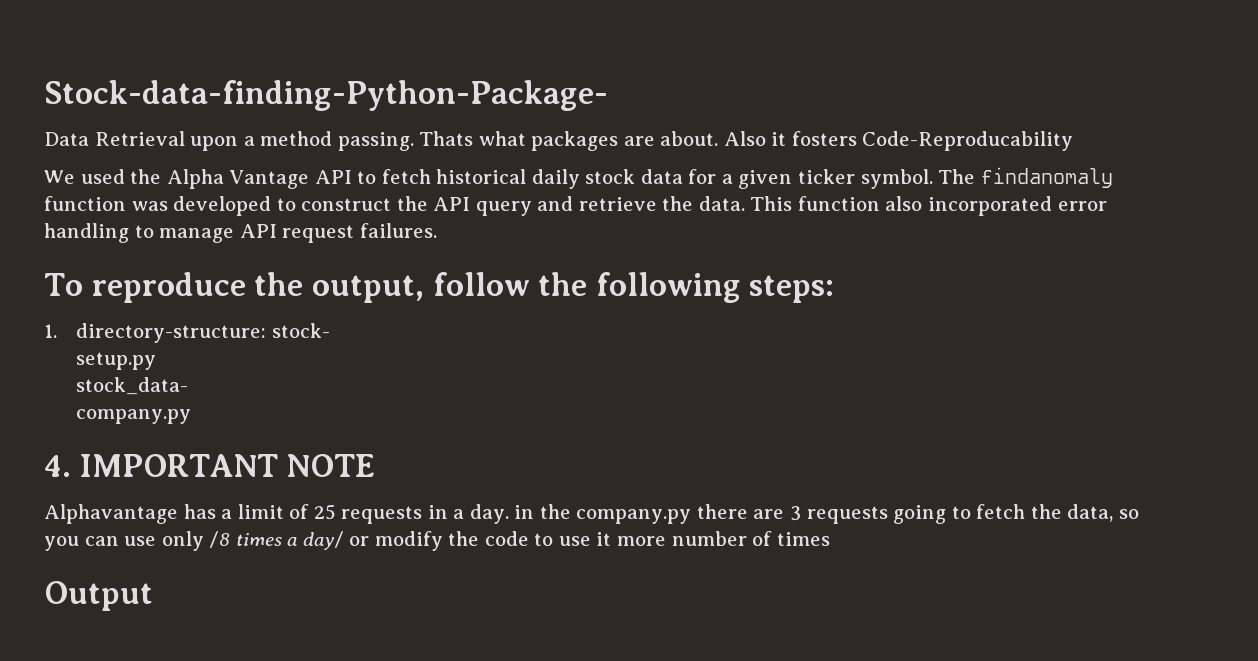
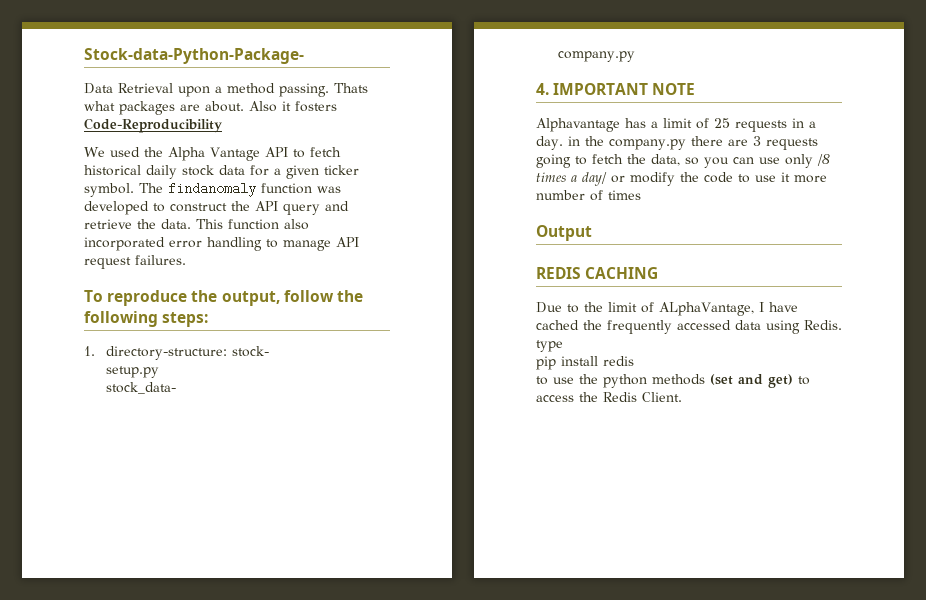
[44,80,608,111] Stock-data-finding-Python-Package- -> [84,48,304,64] Stock-data-Python-Package-
[862,131,1074,151] Code-Reproducability -> [84,118,222,133] Code-Reproducibility
(153, 596) none -> [536,267,659,279] [536,302,798,316] [536,320,842,334] [536,340,563,352] [536,356,634,370] [536,374,810,388] [536,392,682,402] // REDIS CACHING // Due to the limit of ALphaVantage, I have cached the frequently accessed data using Redis. type // pip install redis // to use the python methods (set and get) to access the Redis Client.

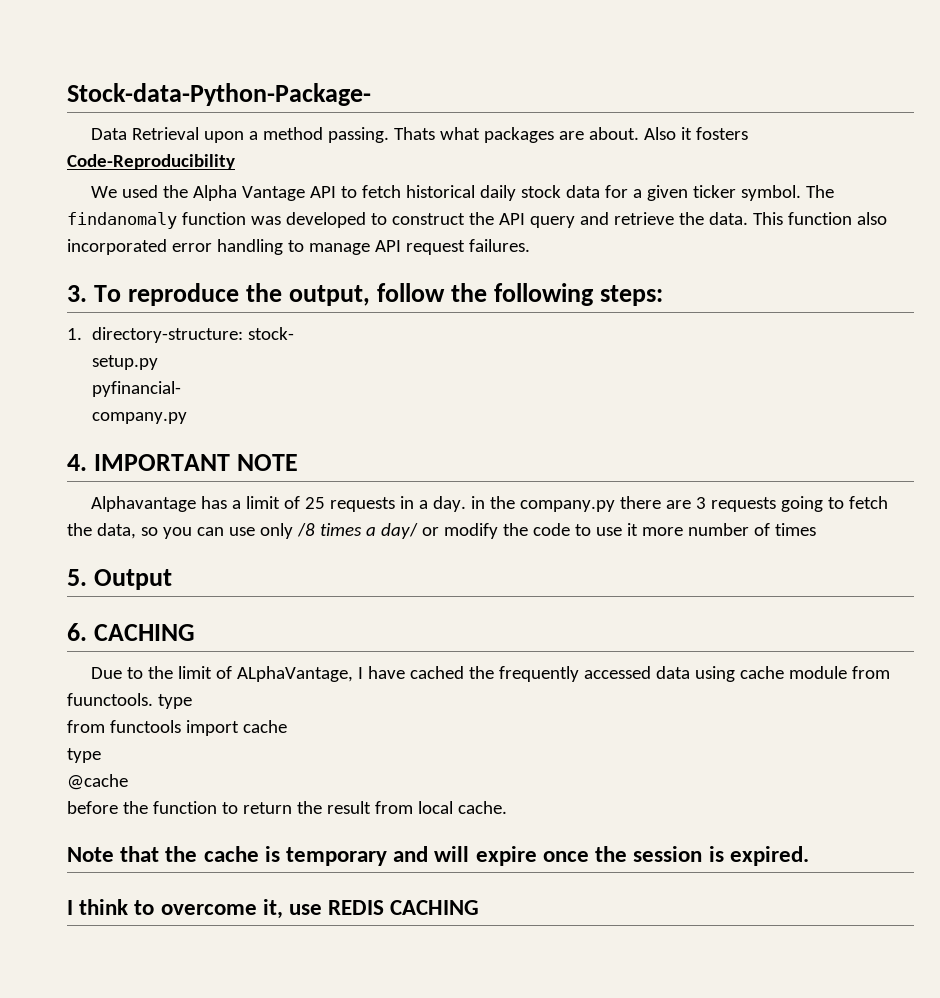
(186, 260) none -> [67,285,87,302] 3.
[105,382,176,394] stock_data- -> [91,381,181,397] pyfinancial-
(641, 195) none -> [67,569,87,586] 5.
[536,267,581,279] REDIS -> [67,623,87,641] 6.
[804,320,842,330] [536,340,563,352] [536,356,634,370] [536,374,810,388] [536,392,682,402] Redis. type // pip install redis // to use the python methods (set and get) to access the Redis Client. -> [740,666,891,679] [67,693,192,709] [67,720,287,736] [67,748,101,763] [67,774,128,790] [67,801,507,814] [67,846,809,866] [67,899,480,919] cache module from fuunctools. type // from functools import cache // type // @cache // before the function to return the result from local cache. // Note that the cache is temporary and will expire once the session is expired. // I think to overcome it, use REDIS CACHING

